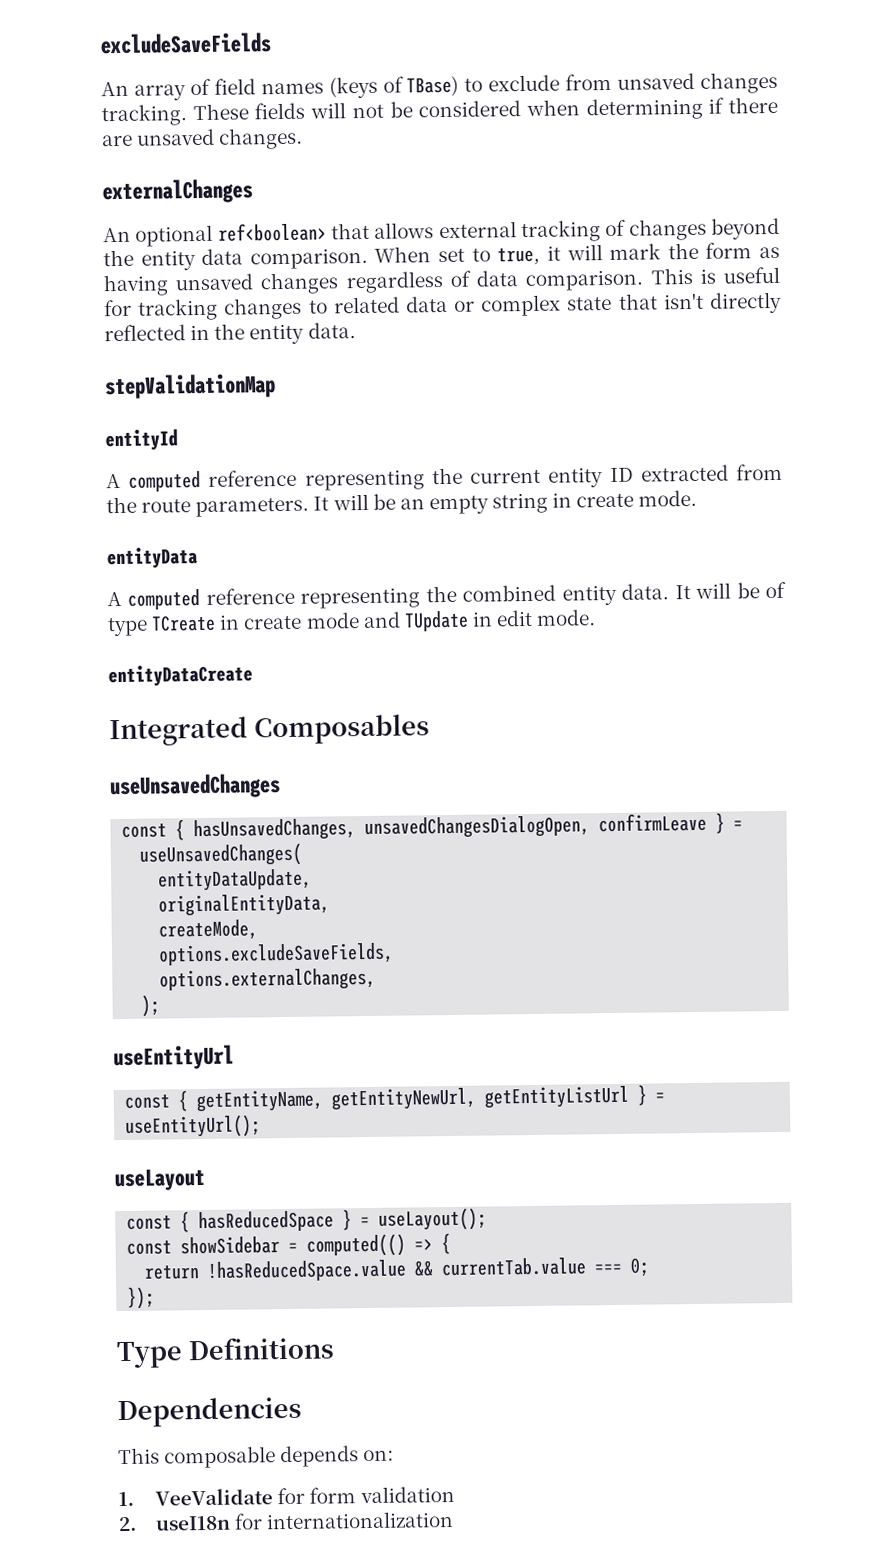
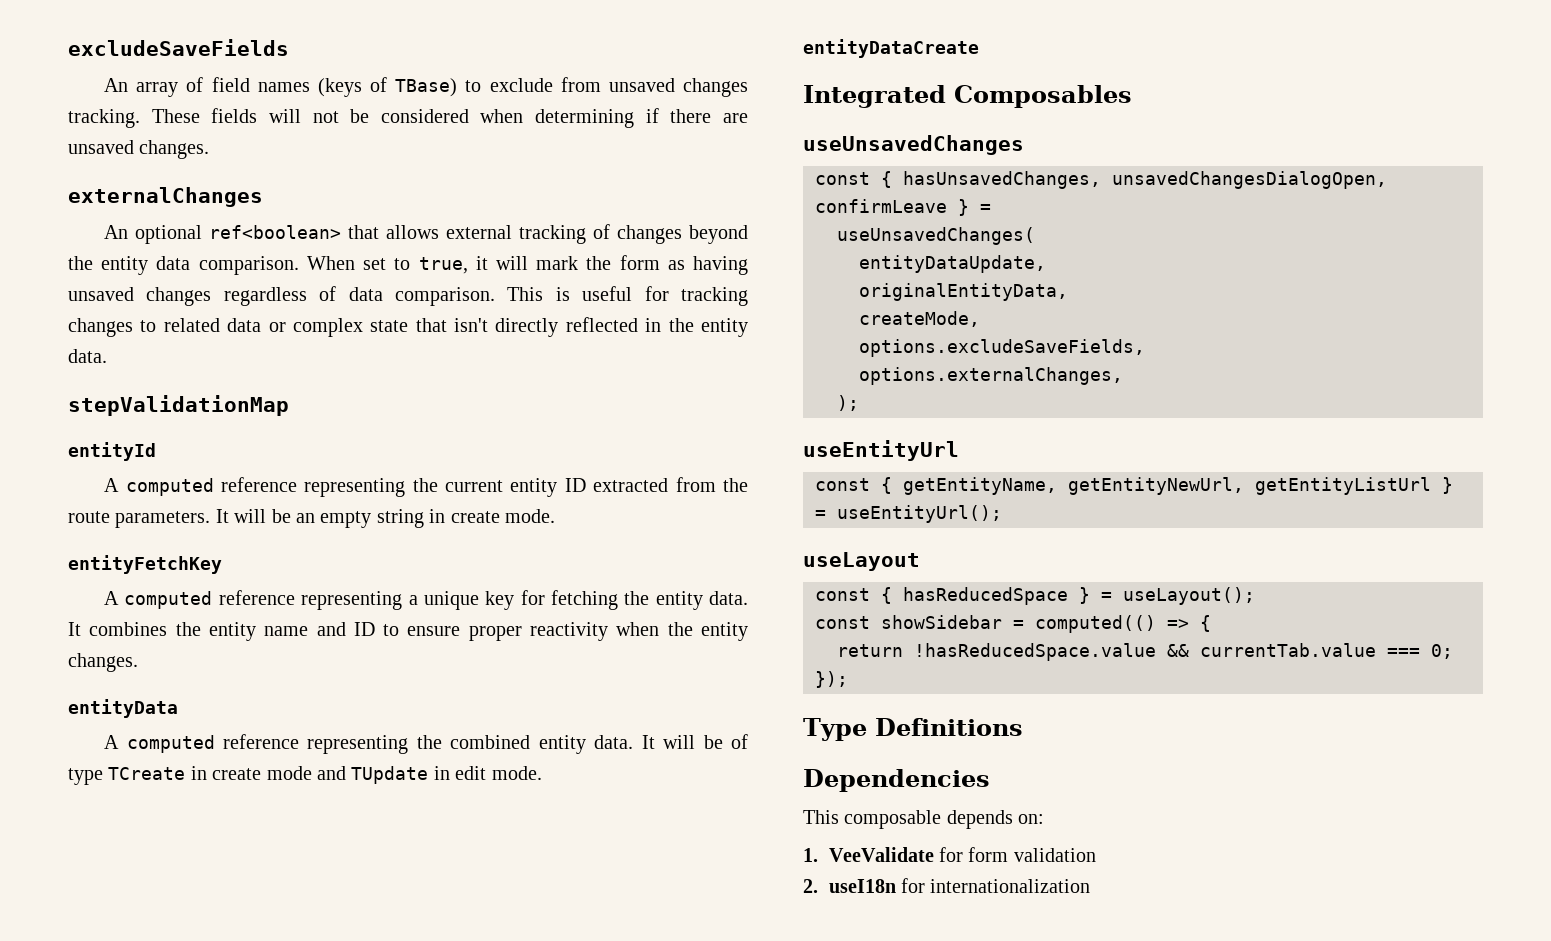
(698, 498) none -> [68,555,222,574] [104,590,749,610] [68,622,748,641] [68,653,138,672] // entityFetchKey // A computed reference representing a unique key for fetching the entity data. It combines the entity name and ID to ensure proper reactivity when the entity changes.

